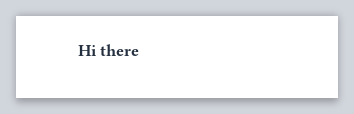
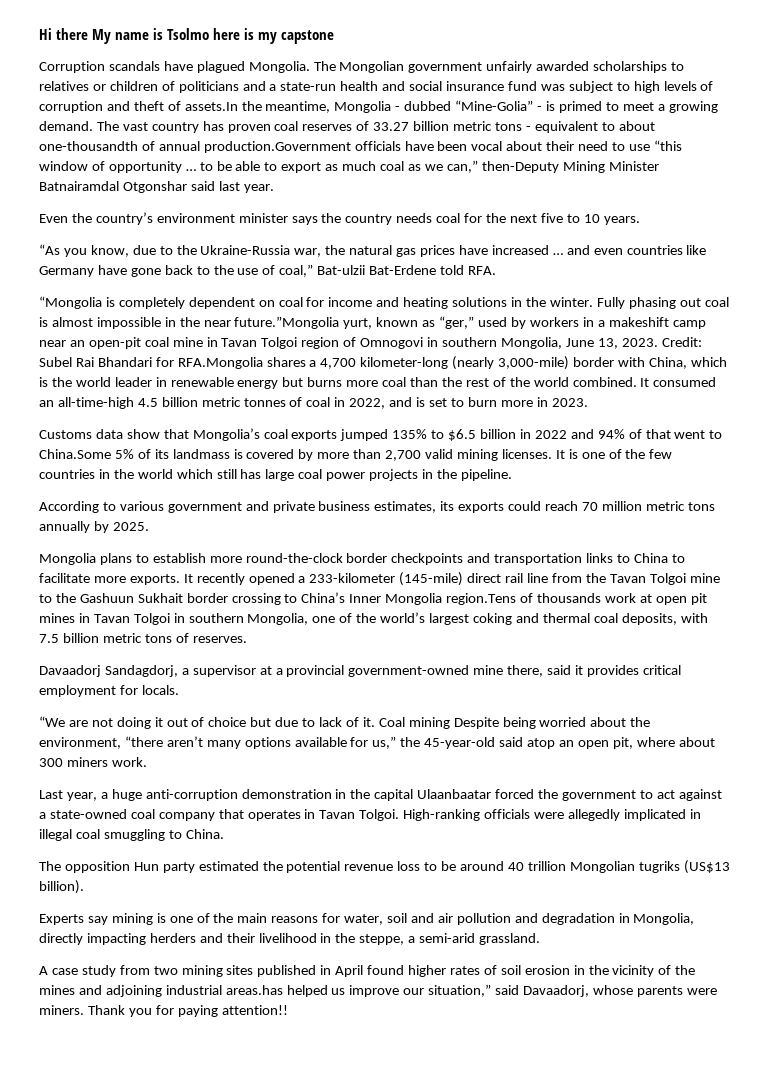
(140, 50) none -> [92,28,334,44] [39,61,685,73] [39,81,714,93] [39,100,718,113] [39,121,655,133] [39,140,682,153] [39,160,659,173] [39,181,274,193] [39,212,640,225] [39,244,707,257] [39,264,496,277] [39,296,729,309] [39,316,706,329] [39,337,702,349] [39,356,727,370] [39,377,717,389] [39,397,588,409] [39,428,723,441] [39,449,673,461] [39,469,512,481] [39,501,715,513] [39,521,149,533] [39,553,685,565] [39,572,720,586] [39,592,707,605] [39,612,708,625] [39,633,247,643] [39,665,681,677] [39,685,179,697] [39,716,651,729] [39,736,715,749] [39,757,147,767] [39,789,722,801] [39,809,701,821] [39,829,224,841] [39,860,730,874] [39,880,84,894] [39,913,695,925] [39,933,541,945] [39,965,696,977] [39,984,717,997] [39,1005,288,1017] My name is Tsolmo here is my capstone // Corruption scandals have plagued Mongolia. The Mongolian government unfairly awarded scholarships to relatives or children of politicians and a state-run health and social insurance fund was subject to high levels of corruption and theft of assets.In the meantime, Mongolia - dubbed “Mine-Golia” - is primed to meet a growing demand. The vast country has proven coal reserves of 33.27 billion metric tons - equivalent to about one-thousandth of annual production.Government officials have been vocal about their need to use “this window of opportunity … to be able to export as much coal as we can,” then-Deputy Mining Minister Batnairamdal Otgonshar said last year. // Even the country’s environment minister says the country needs coal for the next five to 10 years. // “As you know, due to the Ukraine-Russia war, the natural gas prices have increased … and even countries like Germany have gone back to the use of coal,” Bat-ulzii Bat-Erdene told RFA. // “Mongolia is completely dependent on coal for income and heating solutions in the winter. Fully phasing out coal is almost impossible in the near future.”Mongolia yurt, known as “ger,” used by workers in a makeshift camp near an open-pit coal mine in Tavan Tolgoi region of Omnogovi in southern Mongolia, June 13, 2023. Credit: Subel Rai Bhandari for RFA.Mongolia shares a 4,700 kilometer-long (nearly 3,000-mile) border with China, which is the world leader in renewable energy but burns more coal than the rest of the world combined. It consumed an all-time-high 4.5 billion metric tonnes of coal in 2022, and is set to burn more in 2023. // Customs data show that Mongolia’s coal exports jumped 135% to $6.5 billion in 2022 and 94% of that went to China.Some 5% of its landmass is covered by more than 2,700 valid mining licenses. It is one of the few countries in the world which still has large coal power projects in the pipeline. // According to various government and private business estimates, its exports could reach 70 million metric tons annually by 2025. // Mongolia plans to establish more round-the-clock border checkpoints and transportation links to China to facilitate more exports. It recently opened a 233-kilometer (145-mile) direct rail line from the Tavan Tolgoi mine to the Gashuun Sukhait border crossing to China’s Inner Mongolia region.Tens of thousands work at open pit mines in Tavan Tolgoi in southern Mongolia, one of the world’s largest coking and thermal coal deposits, with 7.5 billion metric tons of reserves. // Davaadorj Sandagdorj, a supervisor at a provincial government-owned mine there, said it provides critical employment for locals. // “We are not doing it out of choice but due to lack of it. Coal mining Despite being worried about the environment, “there aren’t many options available for us,” the 45-year-old said atop an open pit, where about 300 miners work. // Last year, a huge anti-corruption demonstration in the capital Ulaanbaatar forced the government to act against a state-owned coal company that operates in Tavan Tolgoi. High-ranking officials were allegedly implicated in illegal coal smuggling to China. // The opposition Hun party estimated the potential revenue loss to be around 40 trillion Mongolian tugriks (US$13 billion). // Experts say mining is one of the main reasons for water, soil and air pollution and degradation in Mongolia, directly impacting herders and their livelihood in the steppe, a semi-arid grassland. // A case study from two mining sites published in April found higher rates of soil erosion in the vicinity of the mines and adjoining industrial areas.has helped us improve our situation,” said Davaadorj, whose parents were miners. Thank you for paying attention!!

